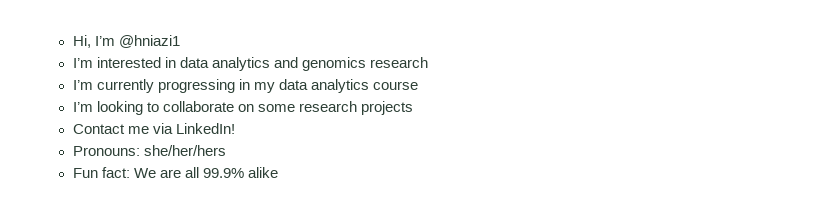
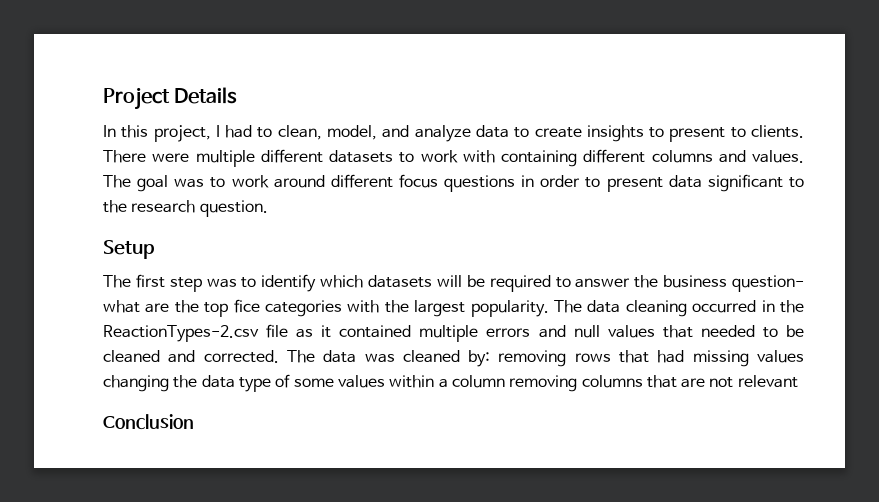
[72,35,180,48] [72,57,428,71] [72,79,418,93] [72,101,413,115] [72,123,235,134] [72,145,226,156] [72,167,278,178] Hi, I’m @hniazi1 // I’m interested in data analytics and genomics research // I’m currently progressing in my data analytics course // I’m looking to collaborate on some research projects // Contact me via LinkedIn! // Pronouns: she/her/hers // Fun fact: We are all 99.9% alike -> [103,87,238,110] [103,125,804,142] [103,149,804,167] [103,174,804,192] [103,200,268,217] [103,240,154,259] [103,274,805,292] [103,299,804,317] [103,324,804,342] [103,350,804,367] [103,374,798,392] [103,414,194,430] Project Details // In this project, I had to clean, model, and analyze data to create insights to present to clients. There were multiple different datasets to work with containing different columns and values. The goal was to work around different focus questions in order to present data significant to the research question. // Setup // The first step was to identify which datasets will be required to answer the business question- what are the top fice categories with the largest popularity. The data cleaning occurred in the ReactionTypes-2.csv file as it contained multiple errors and null values that needed to be cleaned and corrected. The data was cleaned by: removing rows that had missing values changing the data type of some values within a column removing columns that are not relevant // Conclusion

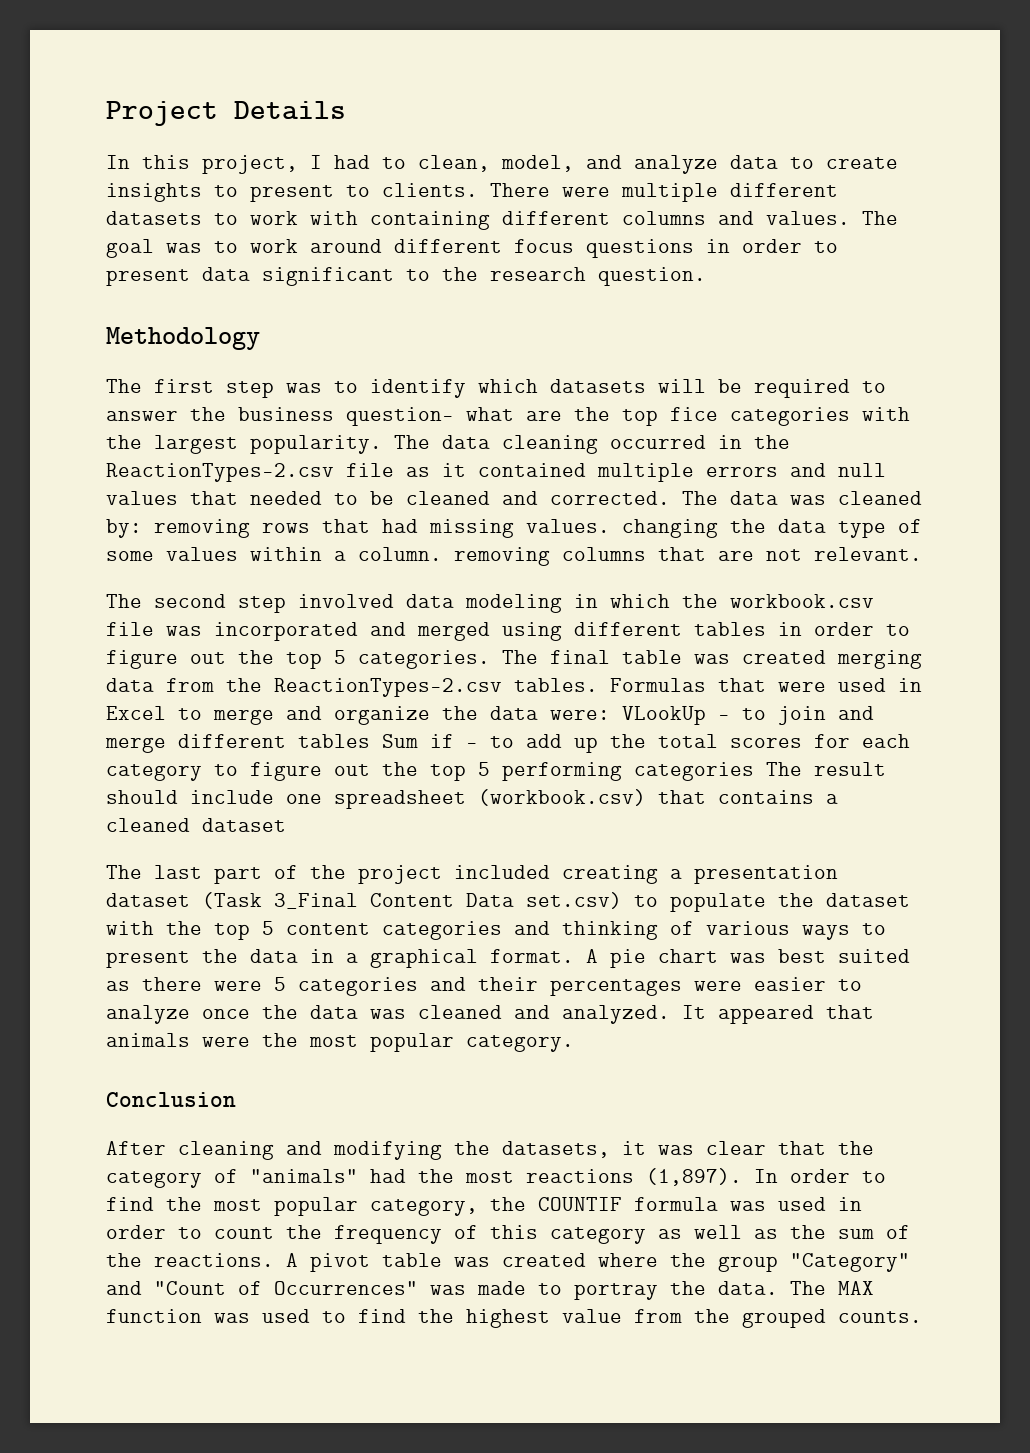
[103,240,154,259] Setup -> [106,327,260,350] Methodology
[756,350,804,363] values -> [526,519,610,533] values.
[451,375,505,388] column -> [358,547,442,561] column.
[737,375,798,388] [103,414,194,430] relevant // Conclusion -> [814,547,922,561] [106,594,874,613] [106,622,910,641] [106,650,922,669] [106,678,922,697] [106,706,874,725] [105,734,910,753] [106,762,886,781] [106,789,838,809] [106,818,286,832] [106,865,838,884] [106,892,910,912] [106,921,886,940] [106,949,910,968] [106,977,862,996] [106,1005,874,1024] [106,1033,574,1052] [106,1092,236,1107] [106,1141,874,1160] [106,1168,886,1188] [106,1197,862,1216] [106,1225,910,1244] [106,1253,910,1272] [106,1281,874,1300] [106,1309,922,1328] relevant. // The second step involved data modeling in which the workbook.csv file was incorporated and merged using different tables in order to figure out the top 5 categories. The final table was created merging data from the ReactionTypes-2.csv tables. Formulas that were used in Excel to merge and organize the data were: VLookUp - to join and merge different tables Sum if - to add up the total scores for each category to figure out the top 5 performing categories The result should include one spreadsheet (workbook.csv) that contains a cleaned dataset // The last part of the project included creating a presentation dataset (Task 3_Final Content Data set.csv) to populate the dataset with the top 5 content categories and thinking of various ways to present the data in a graphical format. A pie chart was best suited as there were 5 categories and their percentages were easier to analyze once the data was cleaned and analyzed. It appeared that animals were the most popular category. // Conclusion // After cleaning and modifying the datasets, it was clear that the category of "animals" had the most reactions (1,897). In order to find the most popular category, the COUNTIF formula was used in order to count the frequency of this category as well as the sum of the reactions. A pivot table was created where the group "Category" and "Count of Occurrences" was made to portray the data. The MAX function was used to find the highest value from the grouped counts.

